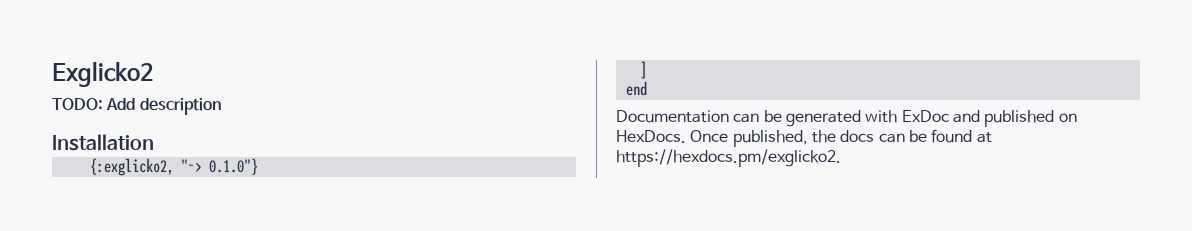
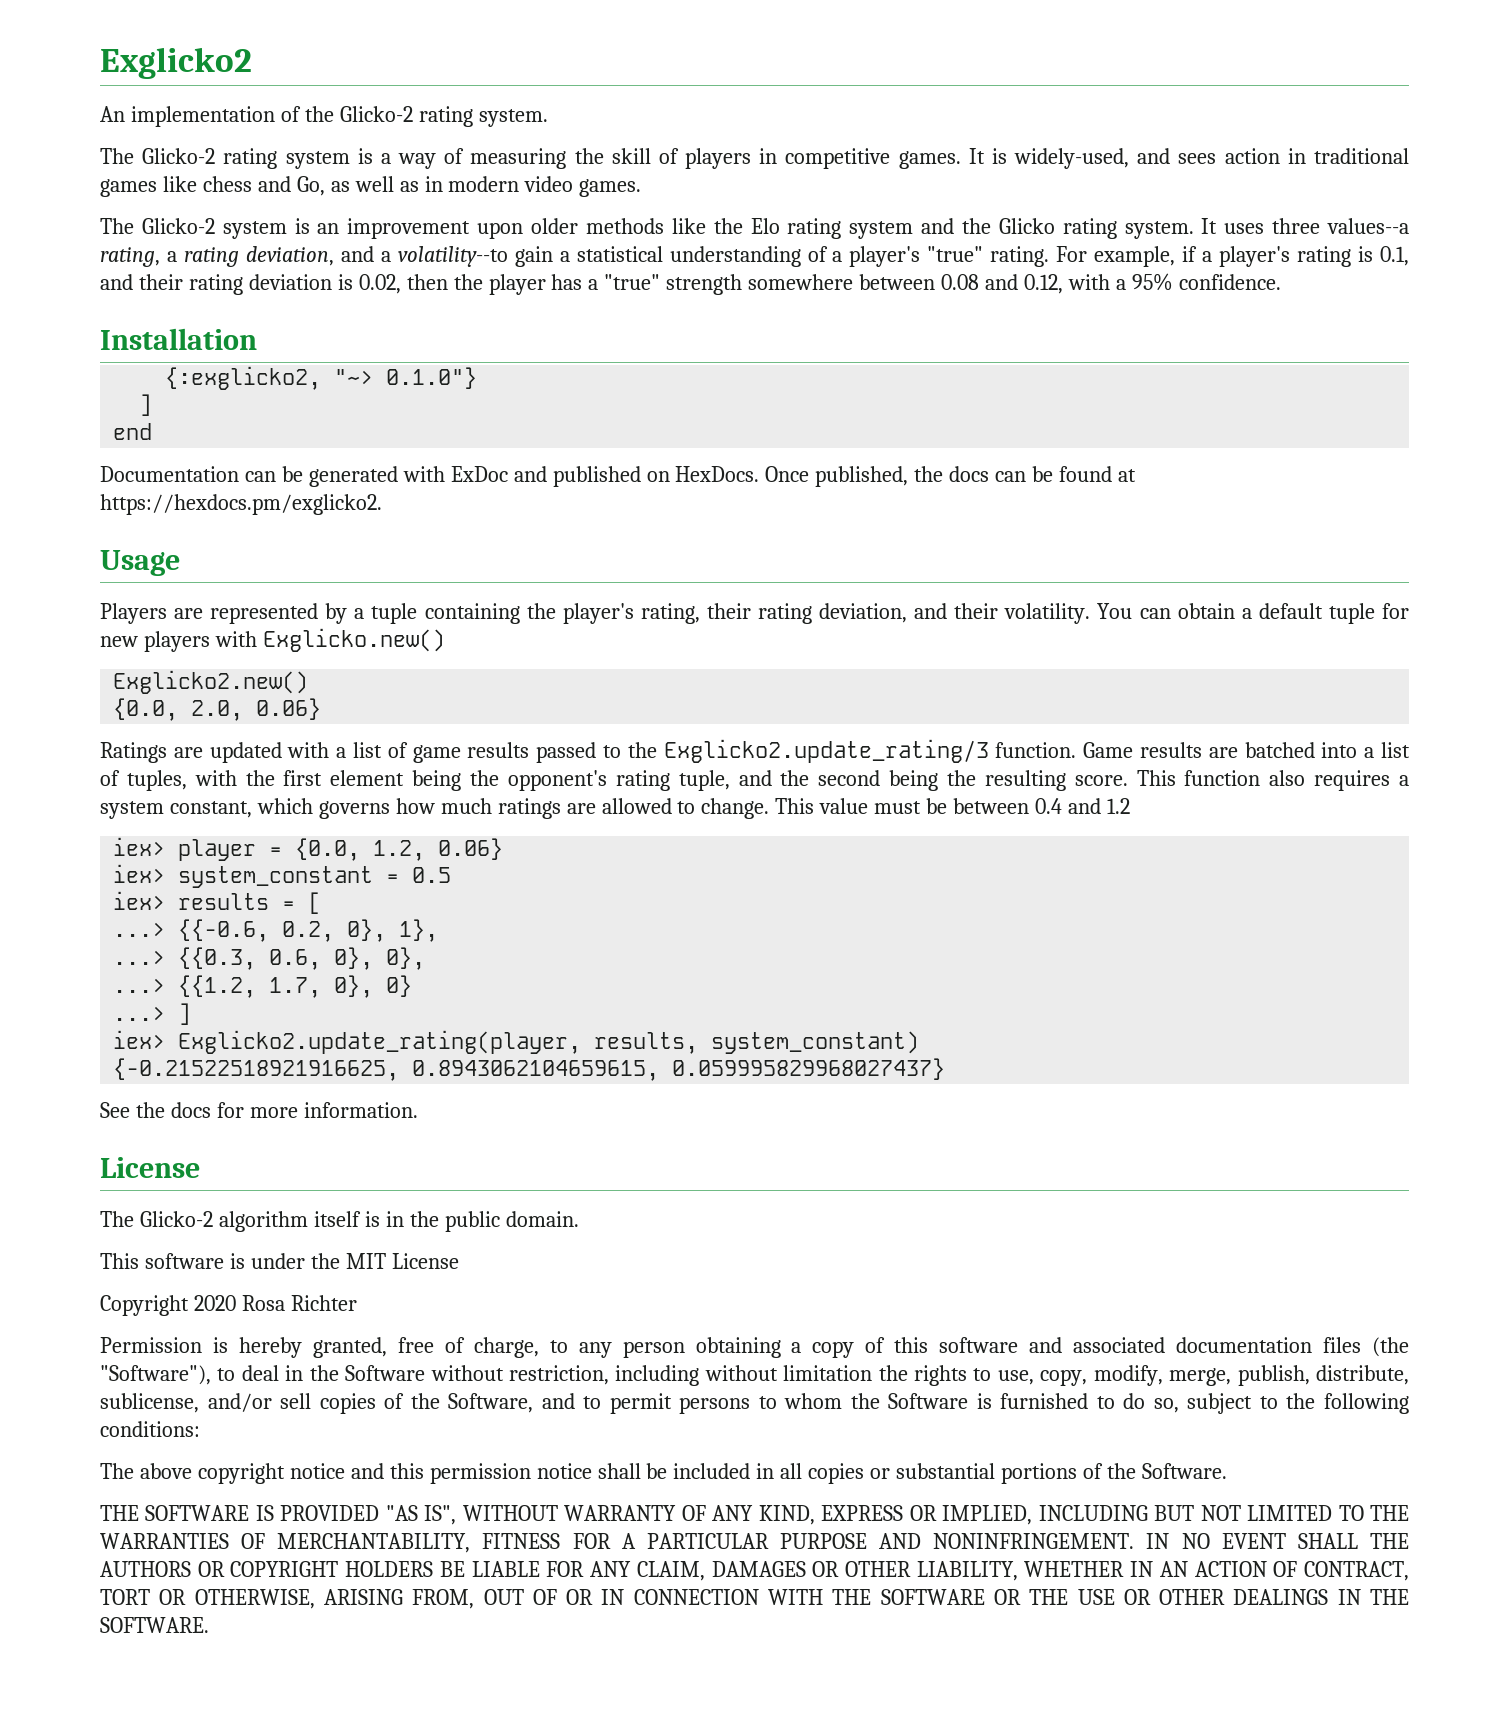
[52,98,221,115] TODO: Add description -> [100,106,548,127] [100,148,1409,169] [100,176,642,197] [100,218,1409,239] [100,246,1410,267] [100,273,1281,295] An implementation of the Glicko-2 rating system. // The Glicko-2 rating system is a way of measuring the skill of players in competitive games. It is widely-used, and sees action in traditional games like chess and Go, as well as in modern video games. // The Glicko-2 system is an improvement upon older methods like the Elo rating system and the Glicko rating system. It uses three values--a rating, a rating deviation, and a volatility--to gain a statistical understanding of a player's "true" rating. For example, if a player's rating is 0.1, and their rating deviation is 0.02, then the player has a "true" strength somewhere between 0.08 and 0.12, with a 95% confidence.
(841, 158) none -> [100,550,180,576] [100,603,1409,624] [100,628,445,652] [113,670,309,694] [113,698,322,721] [100,739,1410,763] [100,770,1409,791] [100,798,1130,819] [113,837,504,861] [113,864,452,888] [113,891,322,914] [113,919,439,942] [113,947,426,970] [113,975,413,998] [113,1003,192,1025] [113,1030,920,1054] [113,1058,946,1081] [100,1102,418,1118] [100,1157,200,1178] [100,1211,579,1232] [100,1253,459,1269] [100,1295,357,1316] [100,1337,1410,1358] [100,1365,1410,1386] [100,1393,1409,1414] [100,1421,200,1437] [100,1463,1227,1484] [100,1505,1409,1525] [100,1533,1409,1553] [100,1561,1409,1581] [100,1589,1409,1609] [100,1617,209,1633] // Usage // Players are represented by a tuple containing the player's rating, their rating deviation, and their volatility. You can obtain a default tuple for new players with Exglicko.new() // Exglicko2.new() // {0.0, 2.0, 0.06} // Ratings are updated with a list of game results passed to the Exglicko2.update_rating/3 function. Game results are batched into a list of tuples, with the first element being the opponent's rating tuple, and the second being the resulting score. This function also requires a system constant, which governs how much ratings are allowed to change. This value must be between 0.4 and 1.2 // iex> player = {0.0, 1.2, 0.06} // iex> system_constant = 0.5 // iex> results = [ // ...> {{-0.6, 0.2, 0}, 1}, // ...> {{0.3, 0.6, 0}, 0}, // ...> {{1.2, 1.7, 0}, 0} // ...> ] // iex> Exglicko2.update_rating(player, results, system_constant) // {-0.21522518921916625, 0.8943062104659615, 0.059995829968027437} // See the docs for more information. // License // The Glicko-2 algorithm itself is in the public domain. // This software is under the MIT License // Copyright 2020 Rosa Richter // Permission is hereby granted, free of charge, to any person obtaining a copy of this software and associated documentation files (the "Software"), to deal in the Software without restriction, including without limitation the rights to use, copy, modify, merge, publish, distribute, sublicense, and/or sell copies of the Software, and to permit persons to whom the Software is furnished to do so, subject to the following conditions: // The above copyright notice and this permission notice shall be included in all copies or substantial portions of the Software. // THE SOFTWARE IS PROVIDED "AS IS", WITHOUT WARRANTY OF ANY KIND, EXPRESS OR IMPLIED, INCLUDING BUT NOT LIMITED TO THE WARRANTIES OF MERCHANTABILITY, FITNESS FOR A PARTICULAR PURPOSE AND NONINFRINGEMENT. IN NO EVENT SHALL THE AUTHORS OR COPYRIGHT HOLDERS BE LIABLE FOR ANY CLAIM, DAMAGES OR OTHER LIABILITY, WHETHER IN AN ACTION OF CONTRACT, TORT OR OTHERWISE, ARISING FROM, OUT OF OR IN CONNECTION WITH THE SOFTWARE OR THE USE OR OTHER DEALINGS IN THE SOFTWARE.

